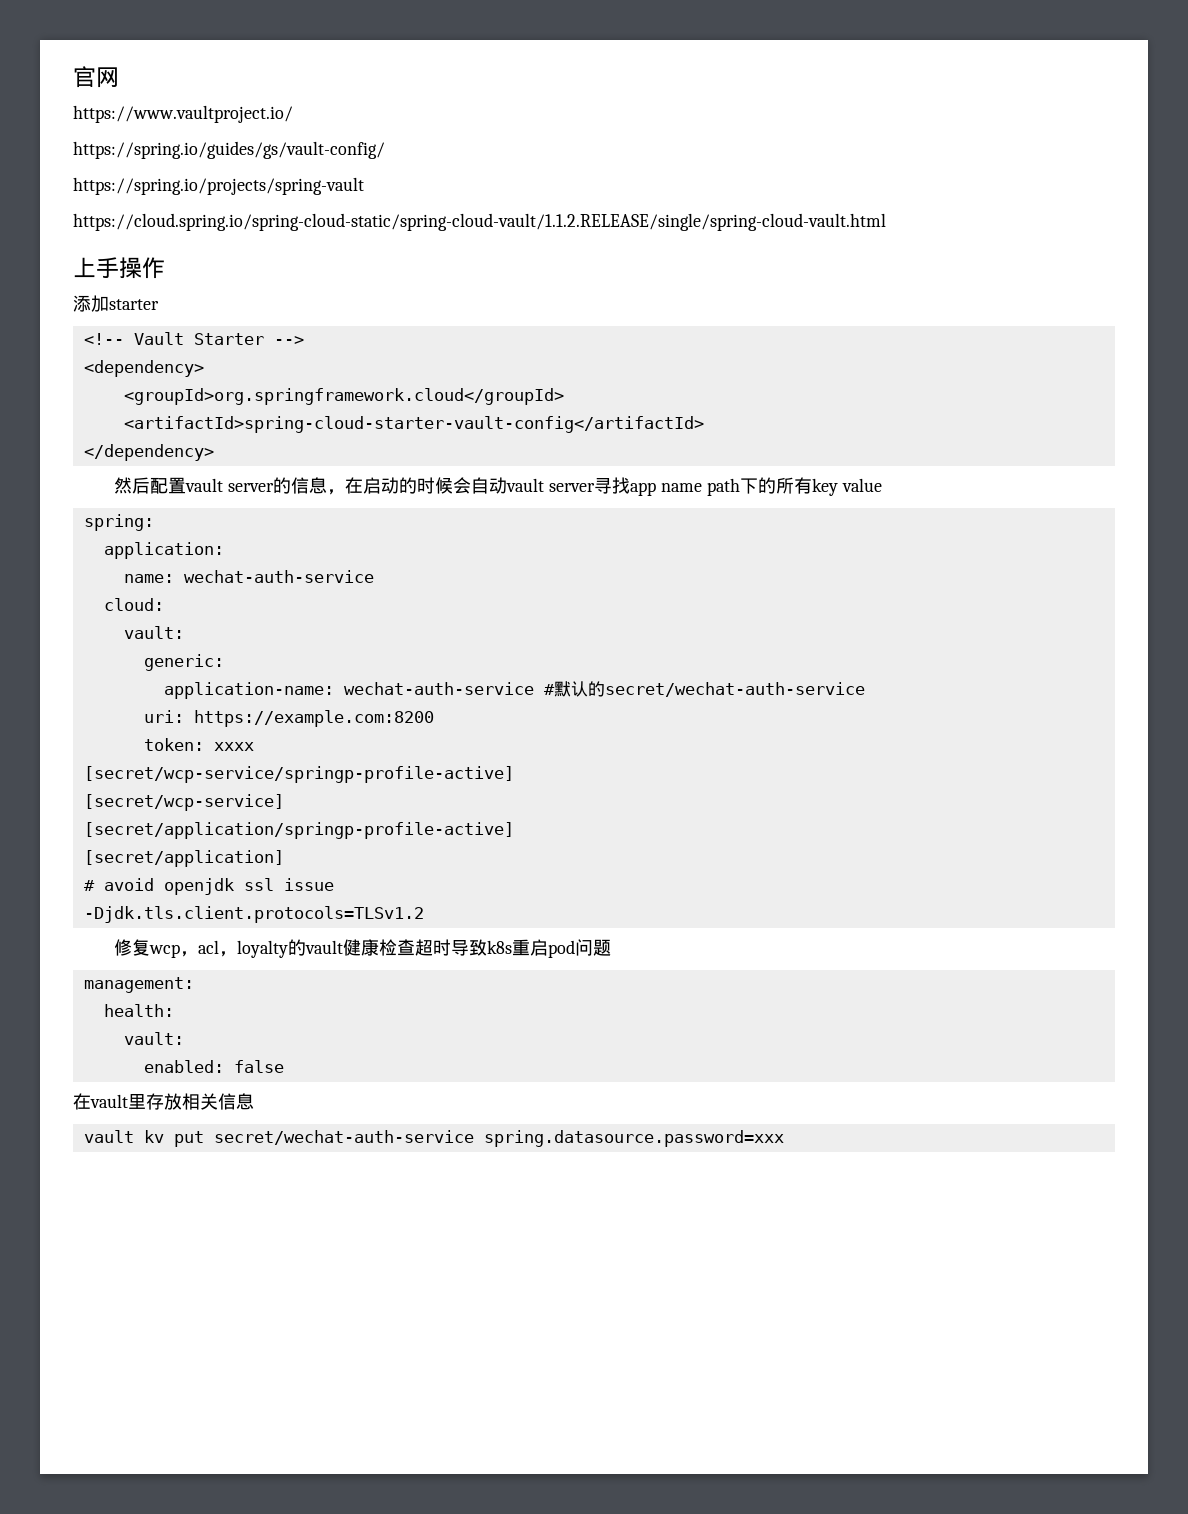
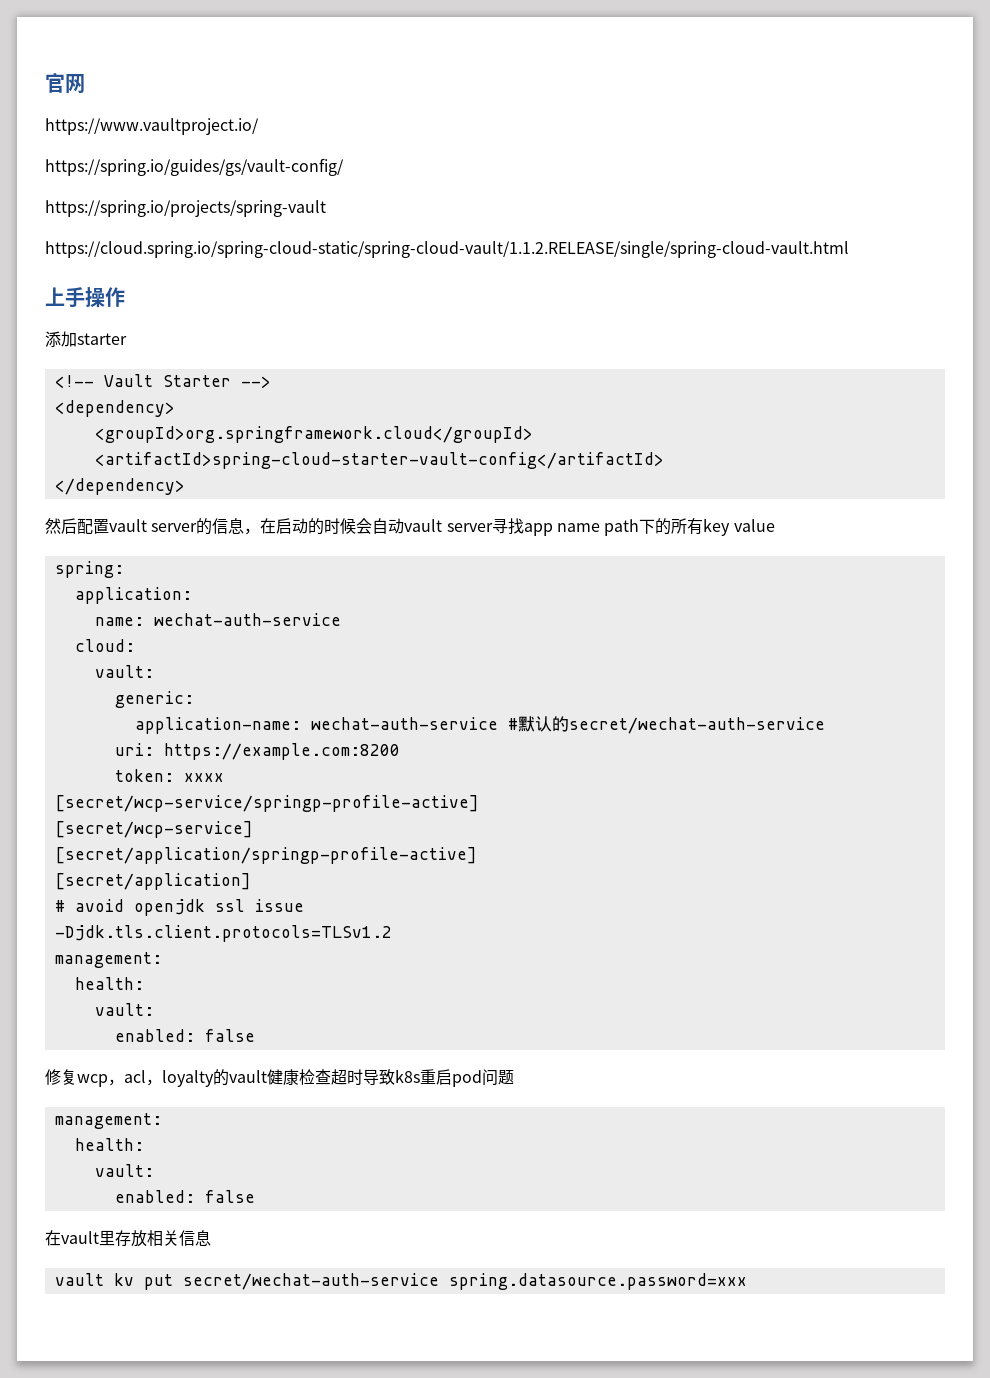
(424, 914) none -> [54,952,162,968] [74,977,144,990] [94,1003,154,1016] [114,1029,255,1042] // management: // health: // vault: // enabled: false

